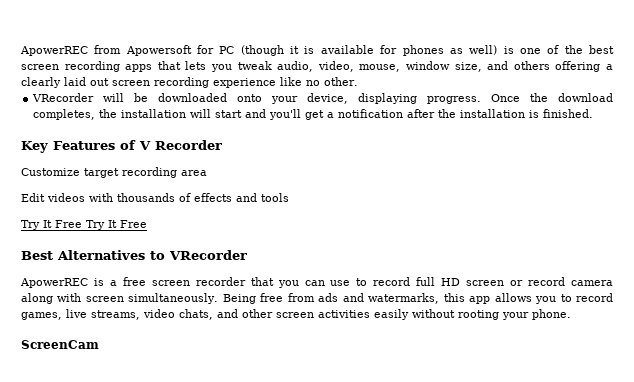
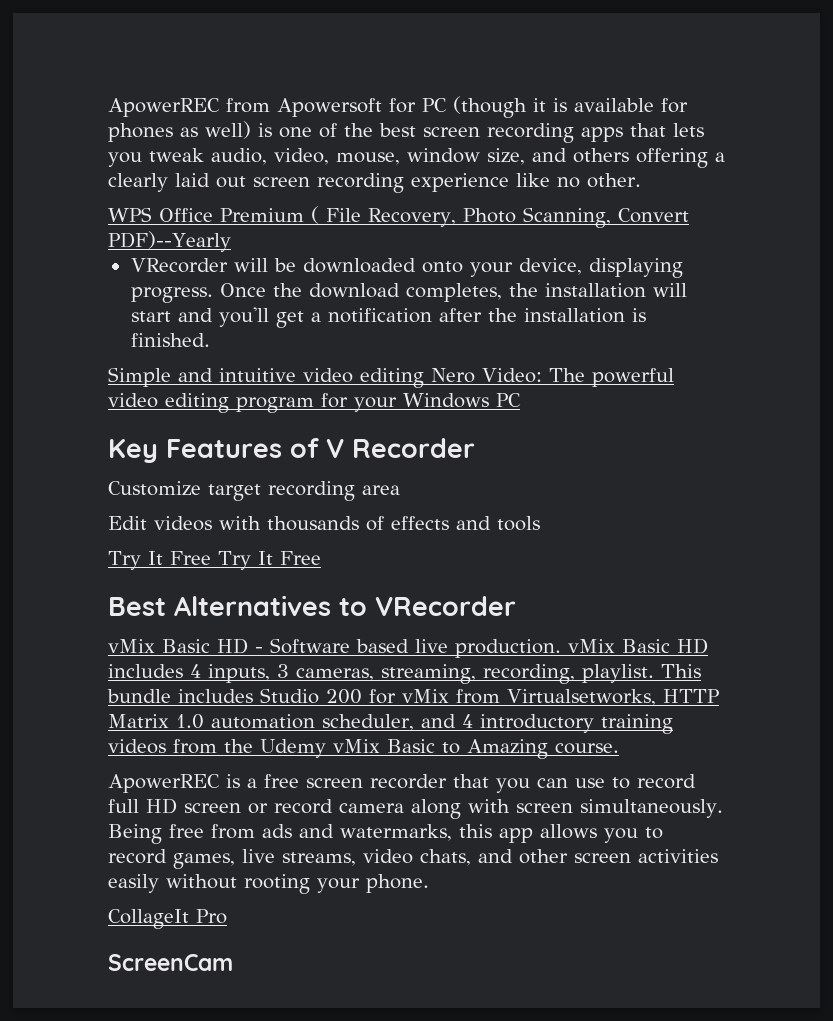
(358, 81) none -> [108,206,689,228] [108,231,231,252] // WPS Office Premium ( File Recovery, Photo Scanning, Convert PDF)--Yearly
(594, 113) none -> [108,367,674,388] [108,393,521,413] // Simple and intuitive video editing Nero Video: The powerful video editing program for your Windows PC
(247, 255) none -> [108,638,708,658] [108,664,701,684] [107,688,719,706] [108,714,673,734] [108,739,619,759] // vMix Basic HD - Software based live production. vMix Basic HD includes 4 inputs, 3 cameras, streaming, recording, playlist. This bundle includes Studio 200 for vMix from Virtualsetworks, HTTP Matrix 1.0 automation scheduler, and 4 introductory training videos from the Udemy vMix Basic to Amazing course.
(571, 314) none -> [108,909,227,929] // CollageIt Pro

